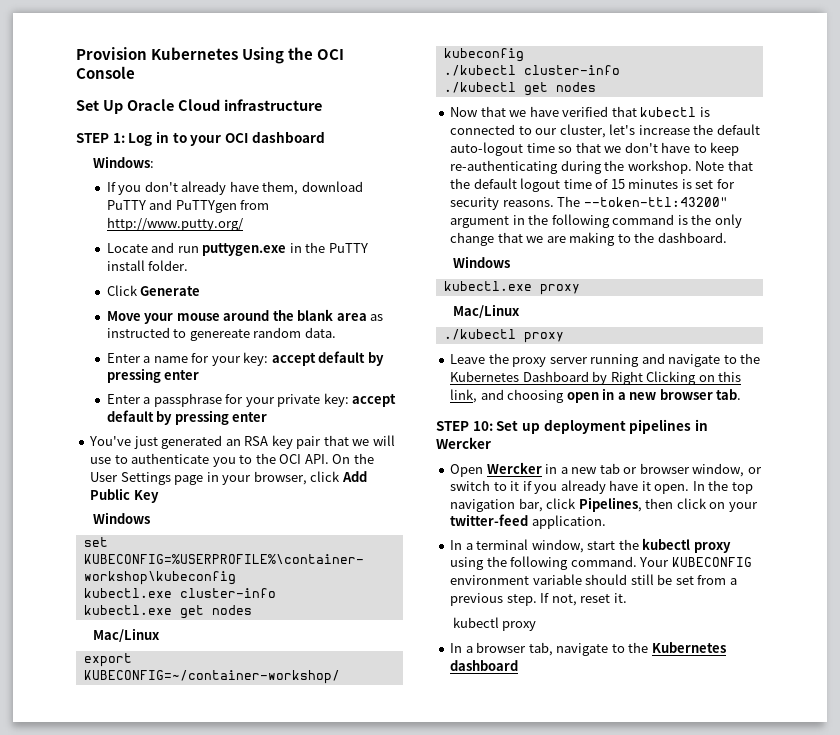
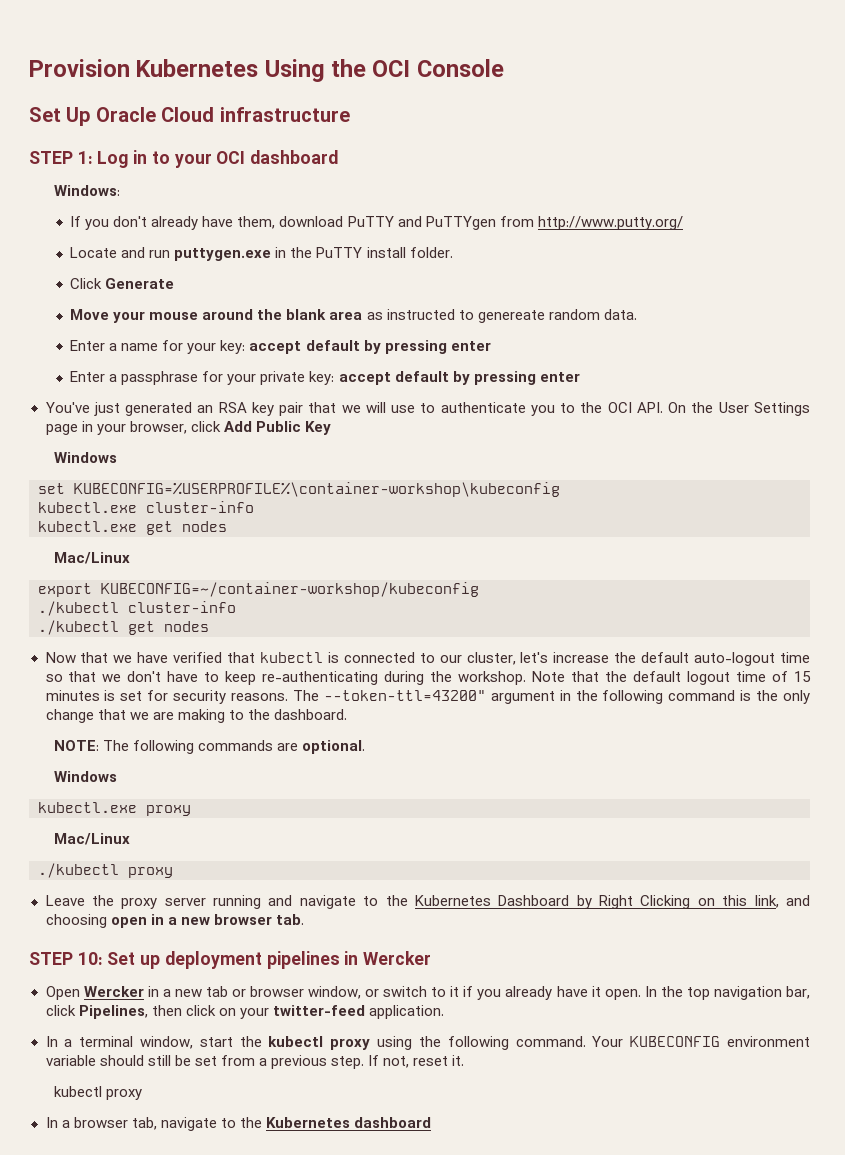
[583,197,728,207] --token-ttl:43200" -> [323,690,486,701] --token-ttl=43200"
(727, 237) none -> [53,740,365,754] // NOTE: The following commands are optional.

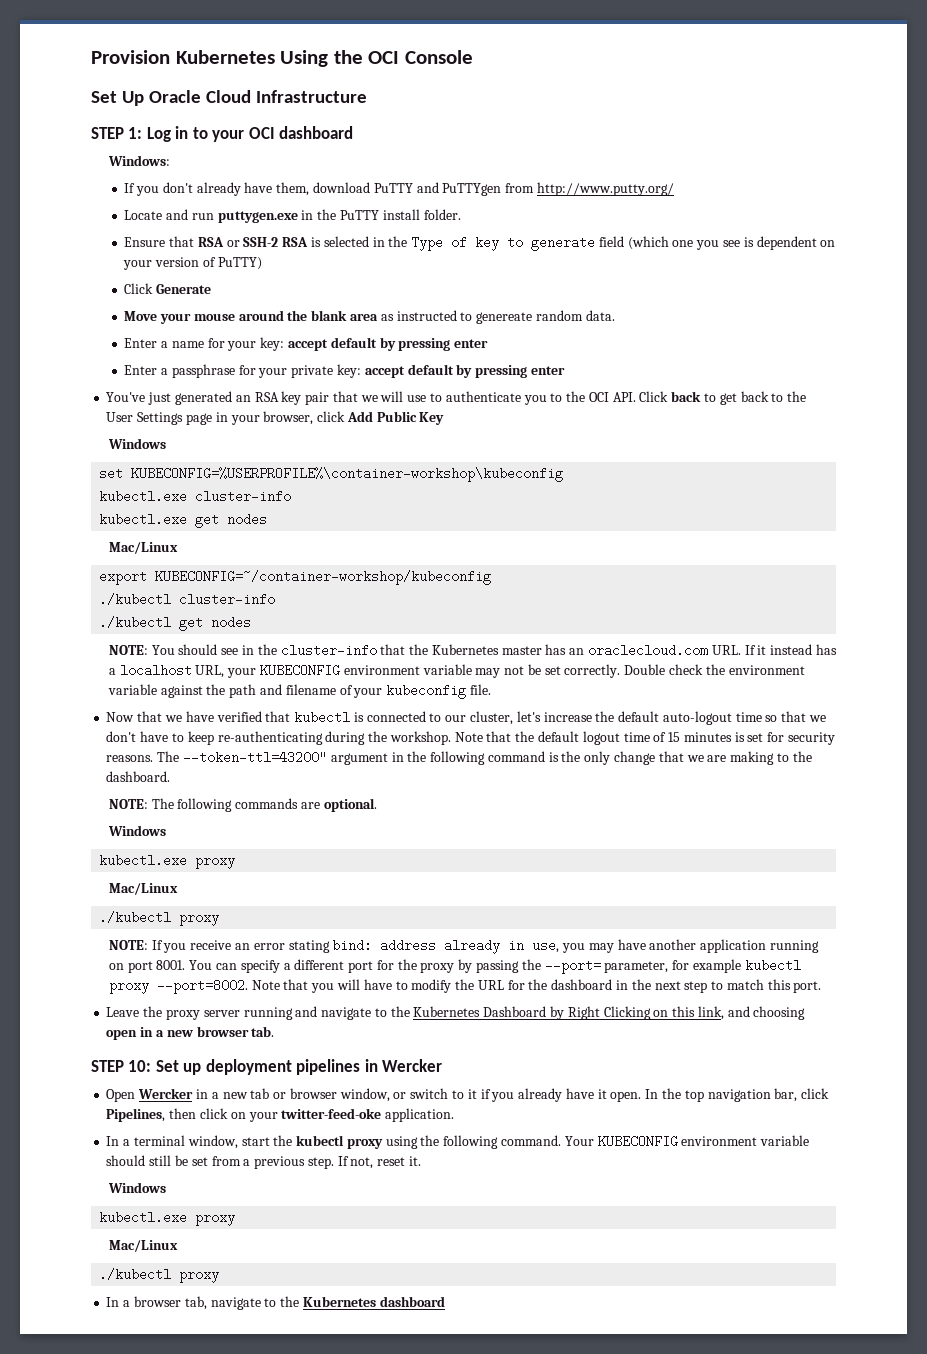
[219,107,350,122] infrastructure -> [255,90,367,103] Infrastructure
(453, 252) none -> [124,236,836,251] [123,257,262,270] // Ensure that RSA or SSH-2 RSA is selected in the Type of key to generate field (which one you see is dependent on your version of PuTTY)
[668,402,687,413] On -> [639,391,784,405] Click back to get back to
(209, 626) none -> [108,644,837,657] [108,664,805,678] [107,684,491,699] // NOTE: You should see in the cluster-info that the Kubernetes master has an oraclecloud.com URL. If it instead has a localhost URL, your KUBECONFIG environment variable may not be set correctly. Double check the environment variable against the path and filename of your kubeconfig file.
(173, 872) none -> [108,939,819,954] [108,959,801,974] [108,979,822,994] // NOTE: If you receive an error stating bind: address already in use, you may have another application running on port 8001. You can specify a different port for the proxy by passing the --port= parameter, for example kubectl proxy --port=8002. Note that you will have to modify the URL for the dashboard in the next step to match this port.
[272,1005,365,1016] twitter-feed -> [281,1108,382,1119] twitter-feed-oke
[53,1086,102,1097] kubectl -> [107,1182,166,1193] [99,1211,236,1226] [108,1240,178,1252] [99,1268,172,1281] Windows // kubectl.exe proxy // Mac/Linux // ./kubectl

